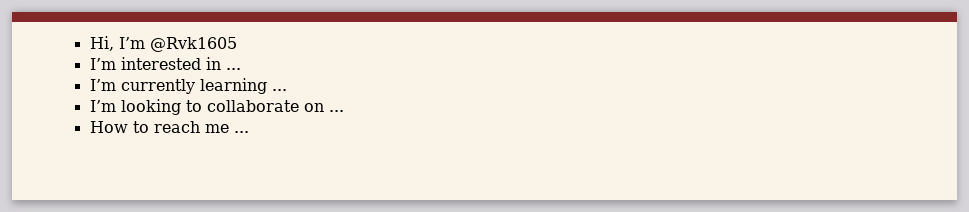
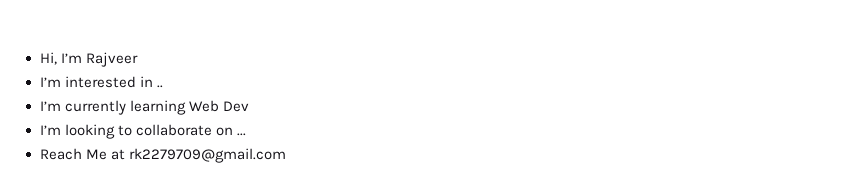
[149,37,237,52] @Rvk1605 -> [85,52,138,67] Rajveer
[225,68,241,70] ... -> [156,85,163,88] ..
[271,89,287,91] ... -> [188,100,249,112] Web Dev
[89,121,249,133] How to reach me ... -> [39,148,286,163] Reach Me at rk2279709@gmail.com

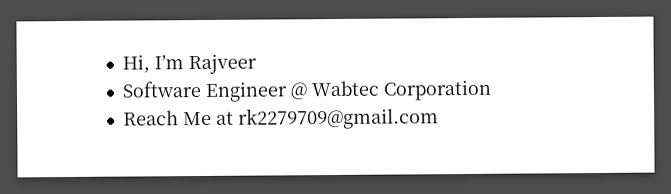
[39,76,163,88] [39,100,249,115] [39,124,246,139] I’m interested in .. // I’m currently learning Web Dev // I’m looking to collaborate on ... -> [121,79,492,102] Software Engineer @ Wabtec Corporation

